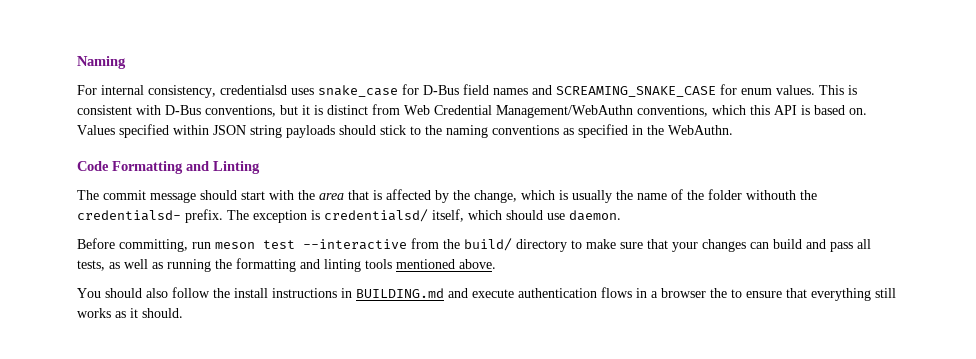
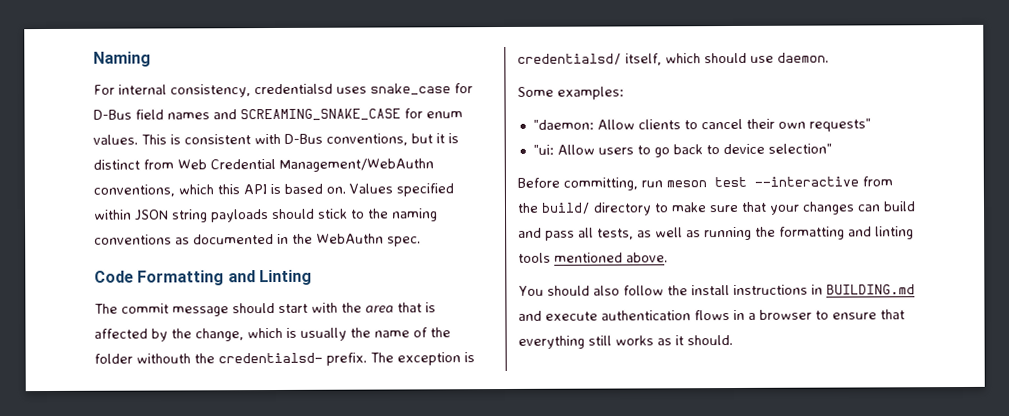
[578,124,628,138] specified -> [193,234,274,245] documented
[668,125,733,135] WebAuthn. -> [316,233,421,247] WebAuthn spec.
(621, 215) none -> [517,86,624,100] [532,118,871,132] [532,143,832,158] // Some examples: // "daemon: Allow clients to cancel their own requests" // "ui: Allow users to go back to device selection"
[710,288,727,298] the -> (812, 314) none

